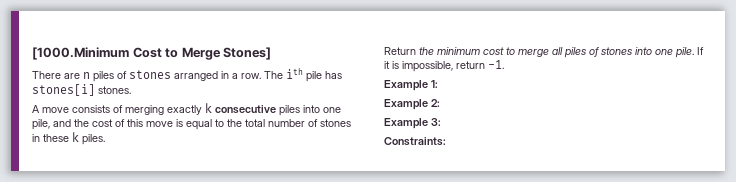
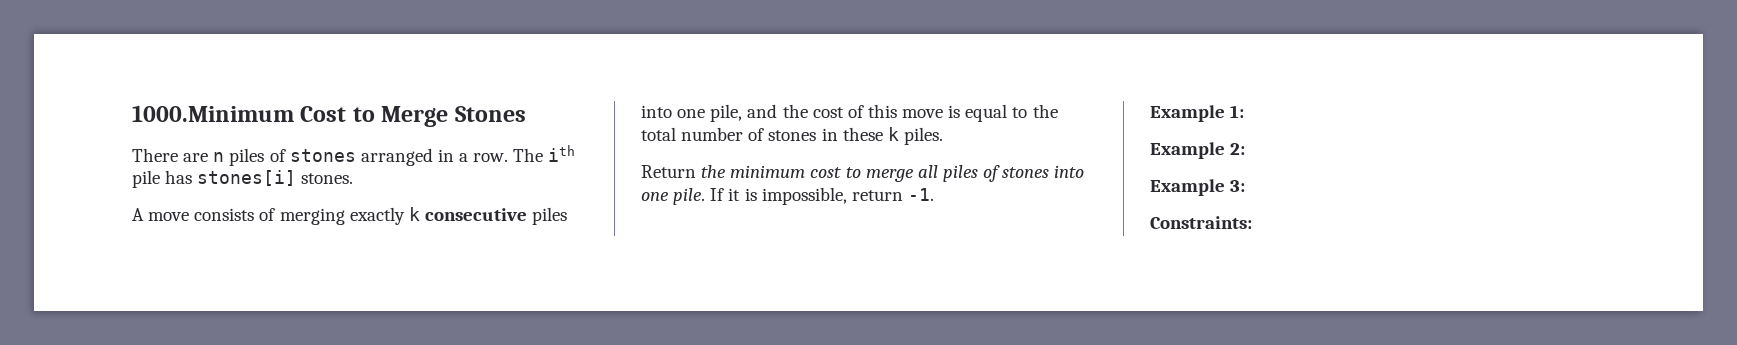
[32,47,129,60] [1000.Minimum -> [132,105,294,122] 1000.Minimum
[223,47,272,60] Stones] -> [454,106,526,122] Stones

